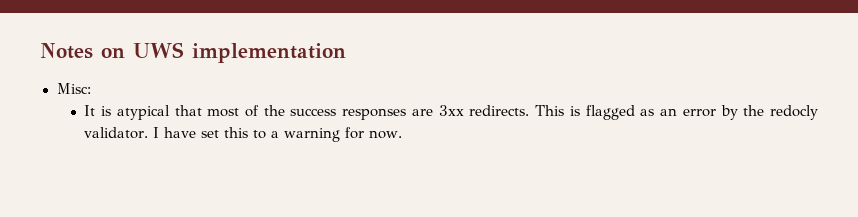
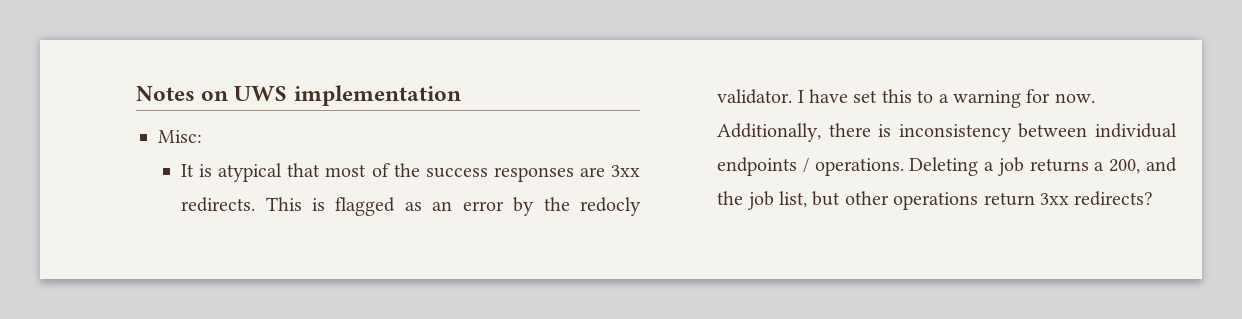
(403, 134) none -> [717,123,1177,142] [717,157,1177,176] [717,191,1154,210] Additionally, there is inconsistency between individual endpoints / operations. Deleting a job returns a 200, and the job list, but other operations return 3xx redirects?

